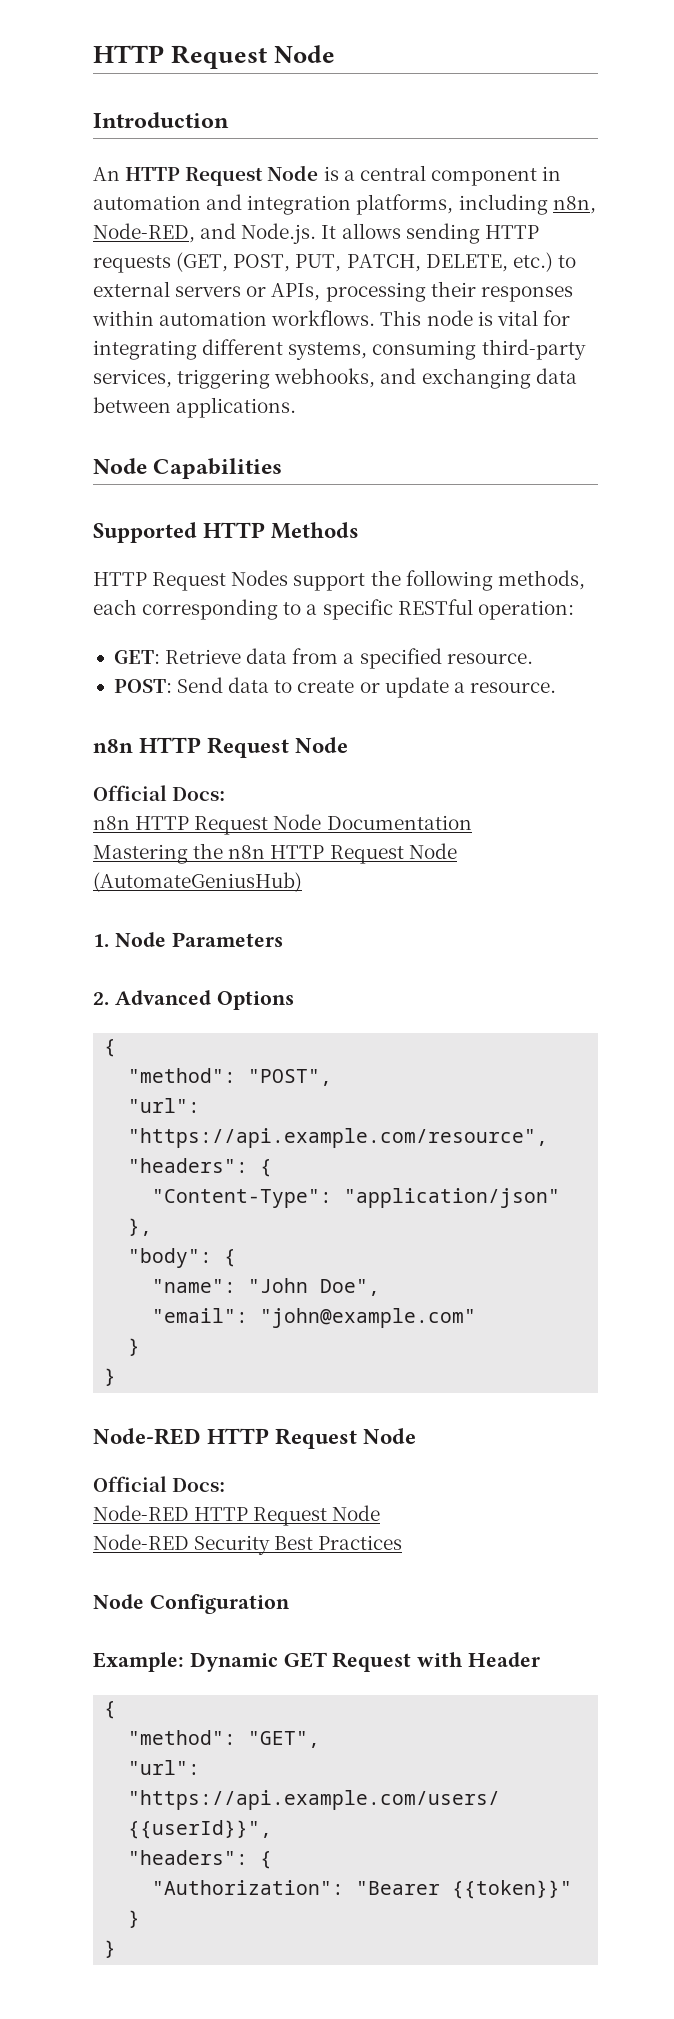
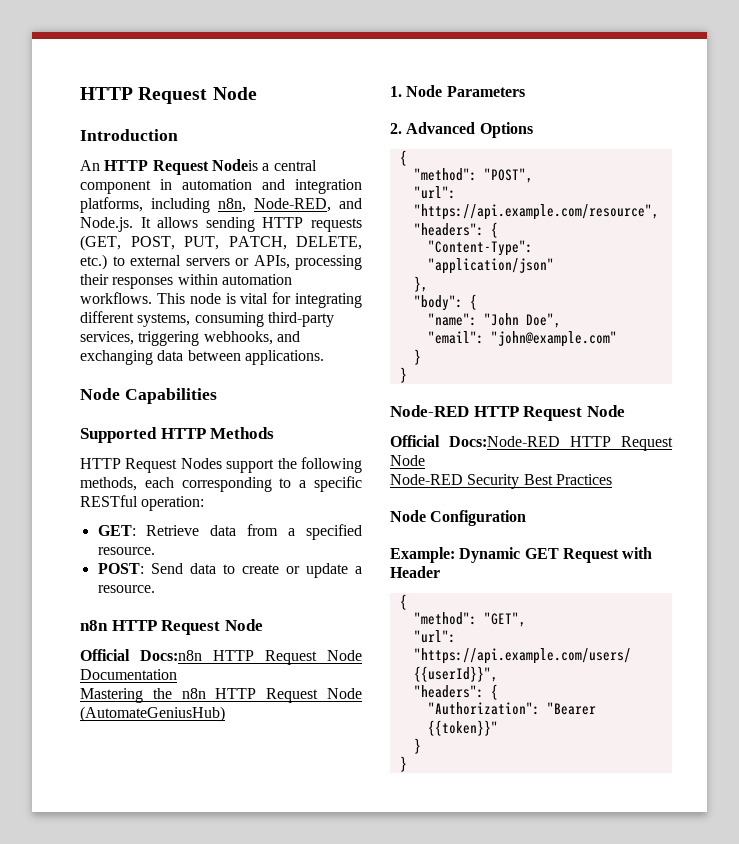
[267,165,339,181] Node is -> [211,159,258,171] Nodeis
[172,787,226,801] [93,816,130,830] Docs: // n8n -> [140,650,202,661] Docs:n8n
[172,1478,226,1492] [93,1505,189,1521] Docs: // Node-RED -> [449,436,560,447] Docs:Node-RED

